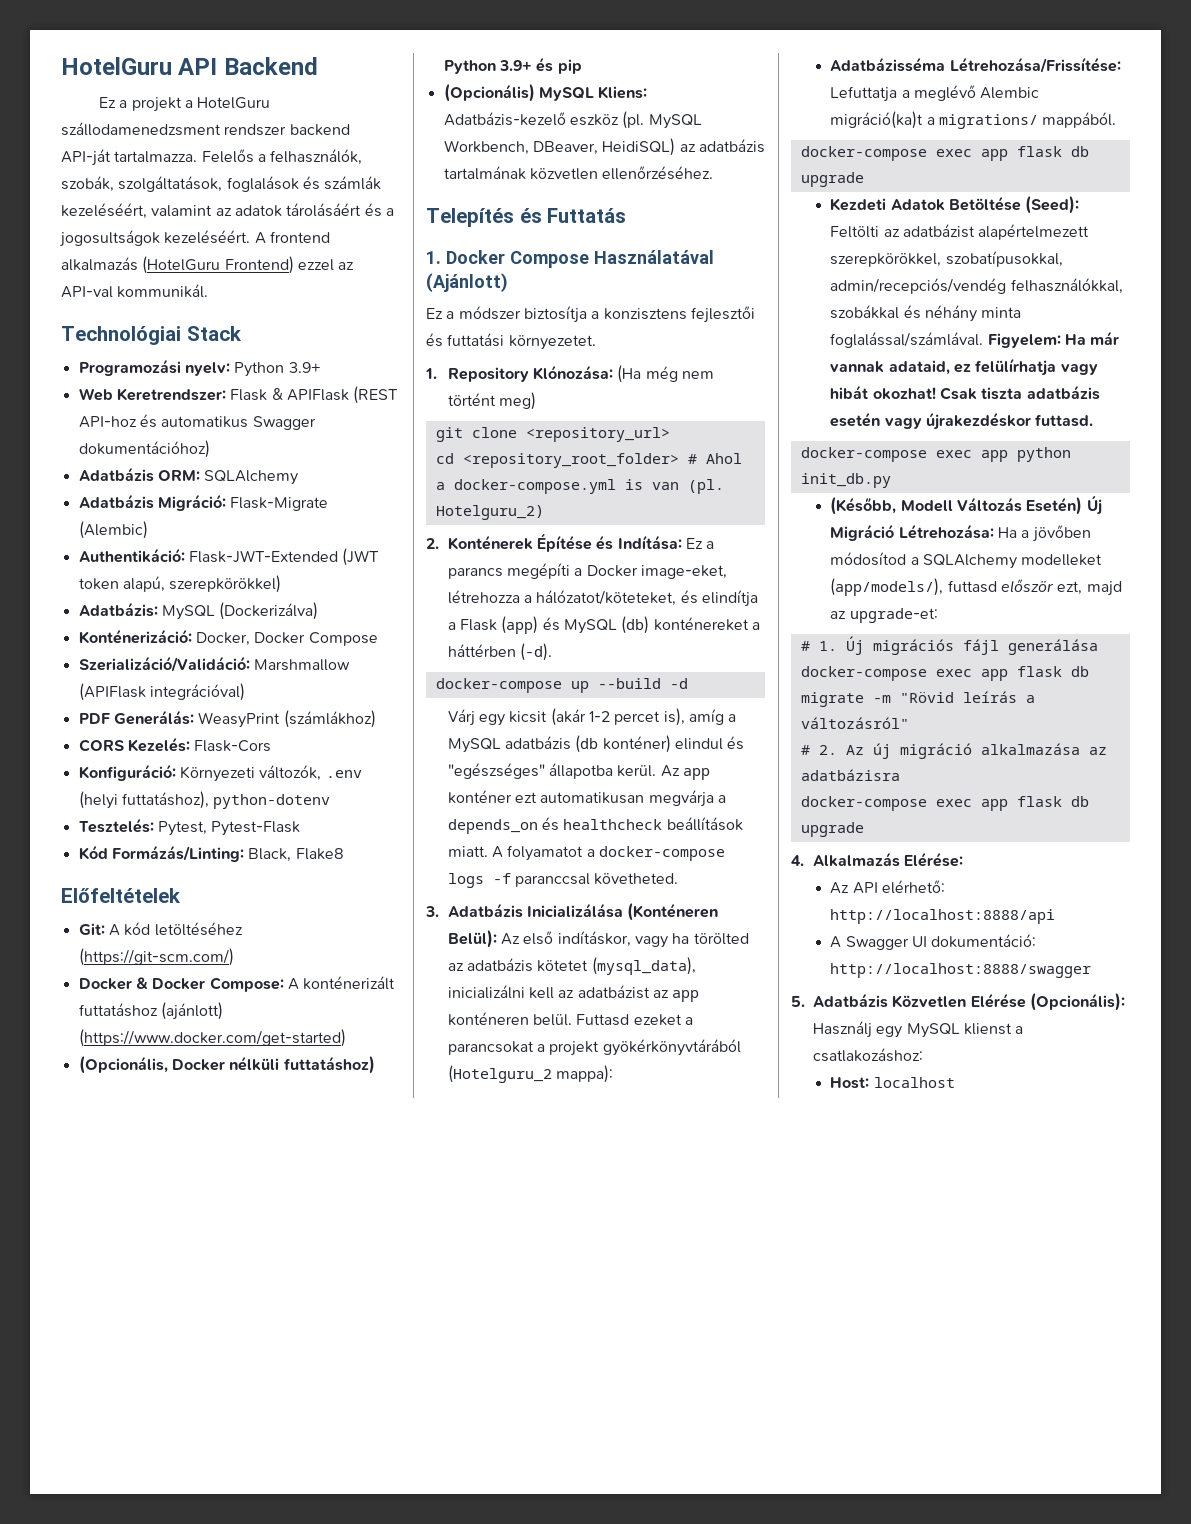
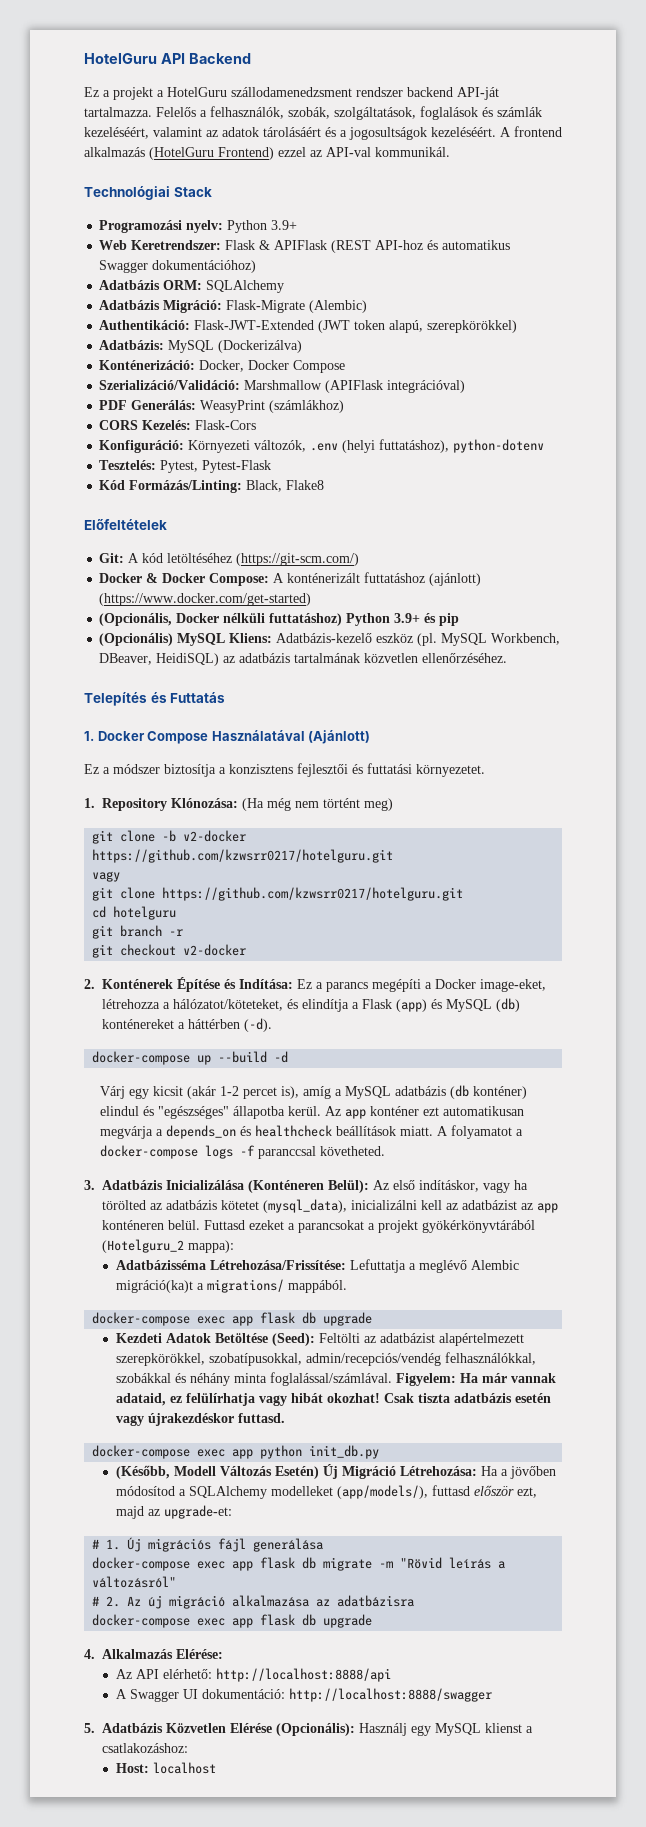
[525,427,670,442] [435,453,742,468] [435,479,724,494] [435,505,544,520] <repository_url> // cd <repository_root_folder> # Ahol a docker-compose.yml is van (pl. Hotelguru_2) -> [162,830,247,842] [92,849,394,863] [92,871,121,882] [92,887,464,901] [92,906,177,920] [92,925,184,939] [92,944,247,958] -b v2-docker https://github.com/kzwsrr0217/hotelguru.git // vagy // git clone https://github.com/kzwsrr0217/hotelguru.git // cd hotelguru // git branch -r // git checkout v2-docker

